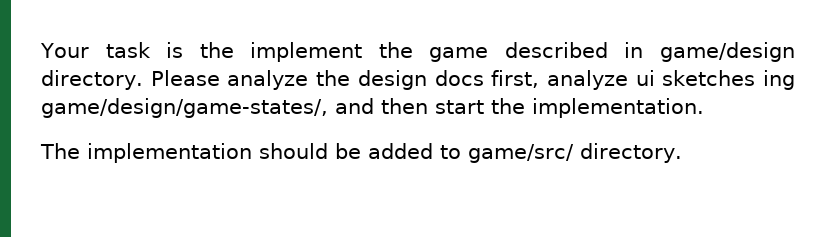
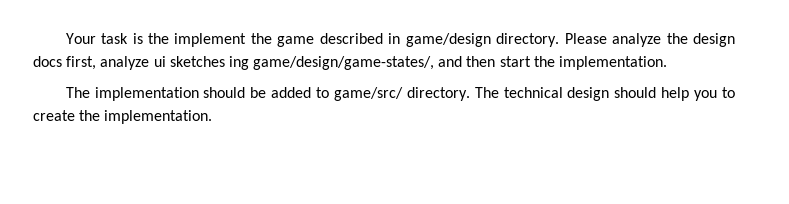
(682, 153) none -> [474,87,735,101] [33,110,213,124] The technical design should help you to create the implementation.

